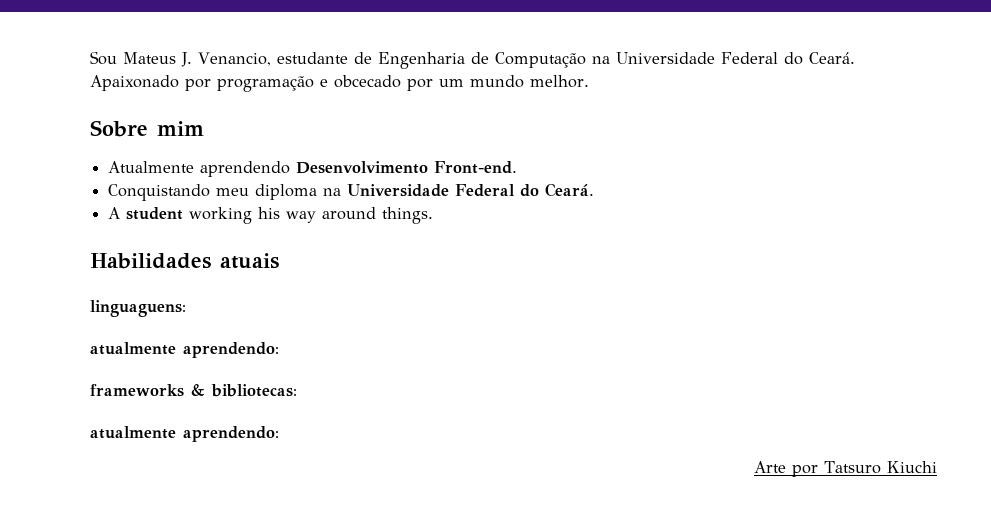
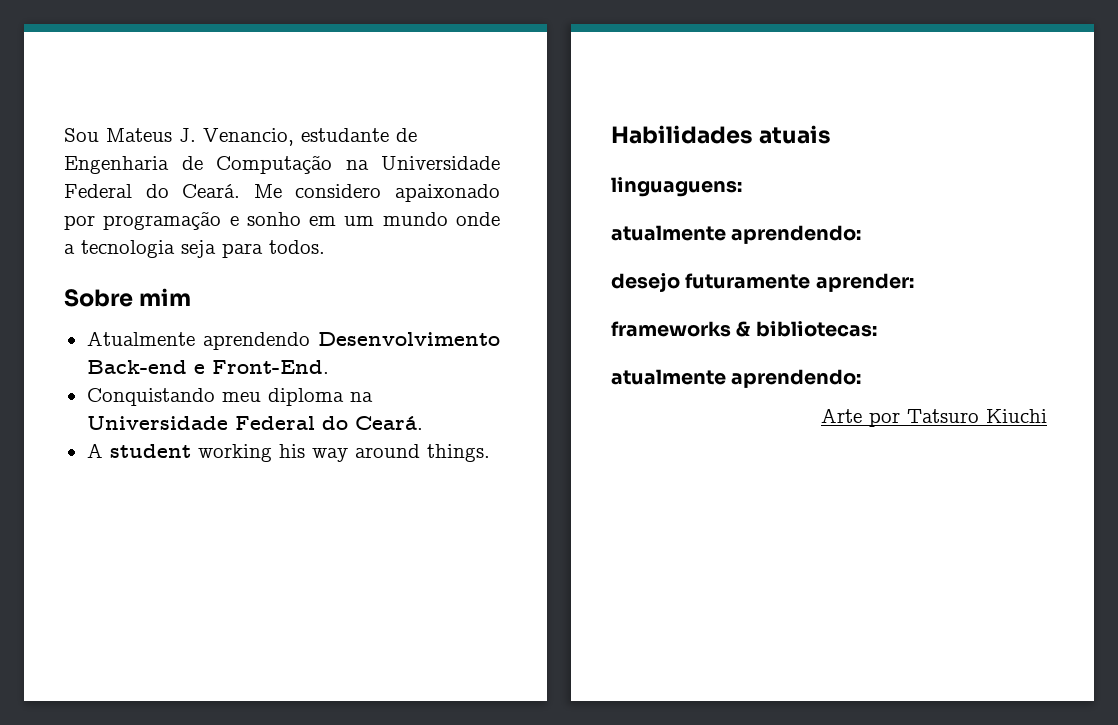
[90,75,589,92] Apaixonado por programação e obcecado por um mundo melhor. -> [253,184,500,202] [64,211,500,230] [64,240,325,258] Me considero apaixonado por programação e sonho em um mundo onde a tecnologia seja para todos.
[434,161,518,174] Front-end. -> [86,360,329,374] Back-end e Front-End.
(279, 350) none -> [611,272,914,292] // desejo futuramente aprender:

